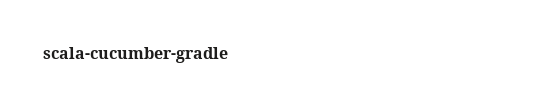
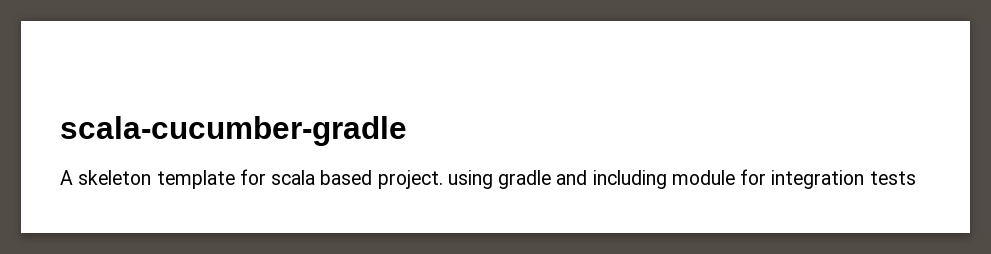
(228, 55) none -> [60,169,916,189] // A skeleton template for scala based project. using gradle and including module for integration tests

